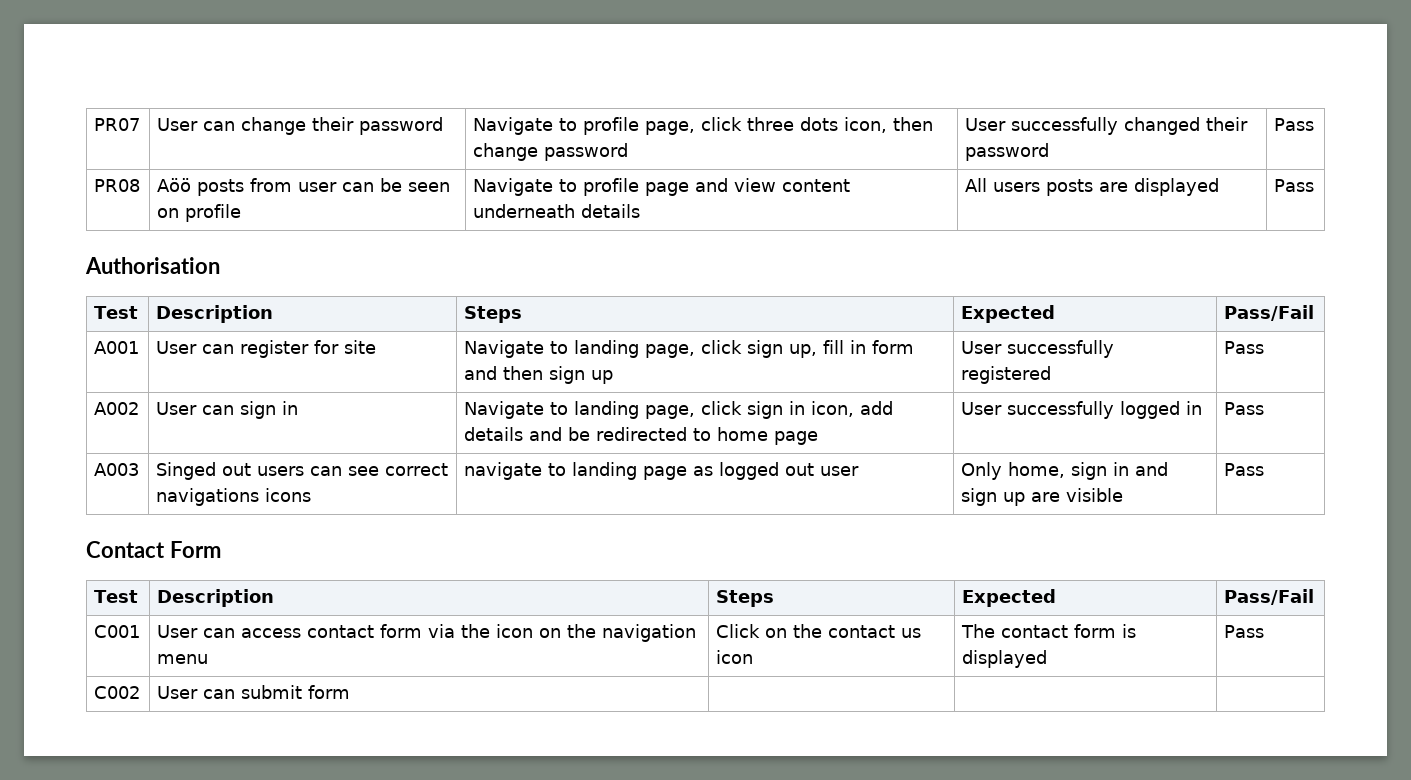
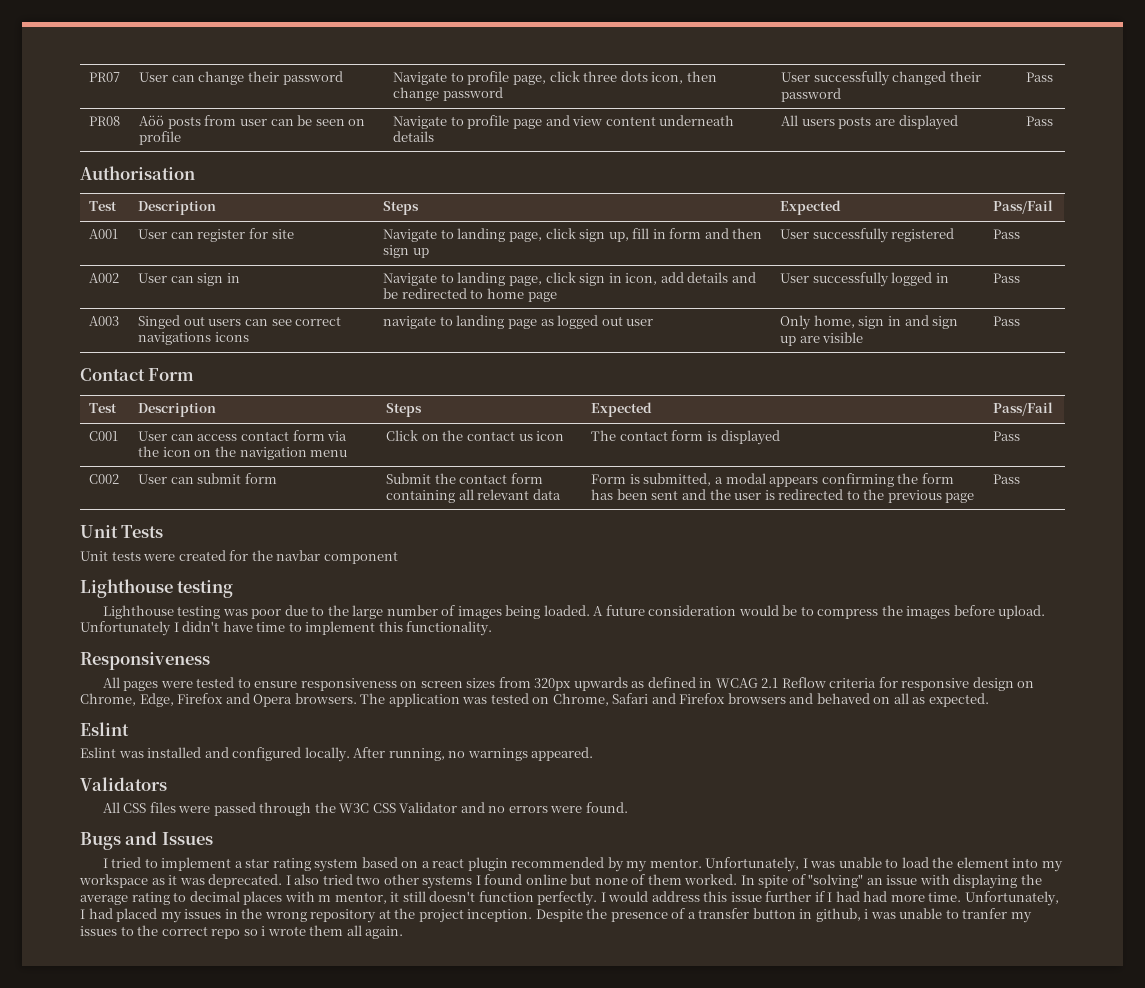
(351, 692) | | -> [386,473,543,484] [386,489,561,503] [591,473,954,487] [591,489,975,503] [993,474,1021,484] [80,525,164,538] [80,550,398,564] [80,579,234,598] [102,605,1046,619] [80,621,493,636] [80,652,210,670] [102,677,1035,691] [80,693,989,707] [80,722,129,736] [80,747,594,762] [80,777,167,791] [102,802,628,816] [80,831,213,850] [102,857,1063,872] [79,874,1042,889] [80,891,1059,906] [80,908,1032,923] [80,925,404,939] Submit the contact form containing all relevant data | Form is submitted, a modal appears confirming the form has been sent and the user is redirected to the previous page | Pass // Unit Tests // Unit tests were created for the navbar component // Lighthouse testing // Lighthouse testing was poor due to the large number of images being loaded. A future consideration would be to compress the images before upload. Unfortunately I didn't have time to implement this functionality. // Responsiveness // All pages were tested to ensure responsiveness on screen sizes from 320px upwards as defined in WCAG 2.1 Reflow criteria for responsive design on Chrome, Edge, Firefox and Opera browsers. The application was tested on Chrome, Safari and Firefox browsers and behaved on all as expected. // Eslint // Eslint was installed and configured locally. After running, no warnings appeared. // Validators // All CSS files were passed through the W3C CSS Validator and no errors were found. // Bugs and Issues // I tried to implement a star rating system based on a react plugin recommended by my mentor. Unfortunately, I was unable to load the element into my workspace as it was deprecated. I also tried two other systems I found online but none of them worked. In spite of "solving" an issue with displaying the average rating to decimal places with m mentor, it still doesn't function perfectly. I would address this issue further if I had had more time. Unfortunately, I had placed my issues in the wrong repository at the project inception. Despite the presence of a transfer button in github, i was unable to tranfer my issues to the correct repo so i wrote them all again.

